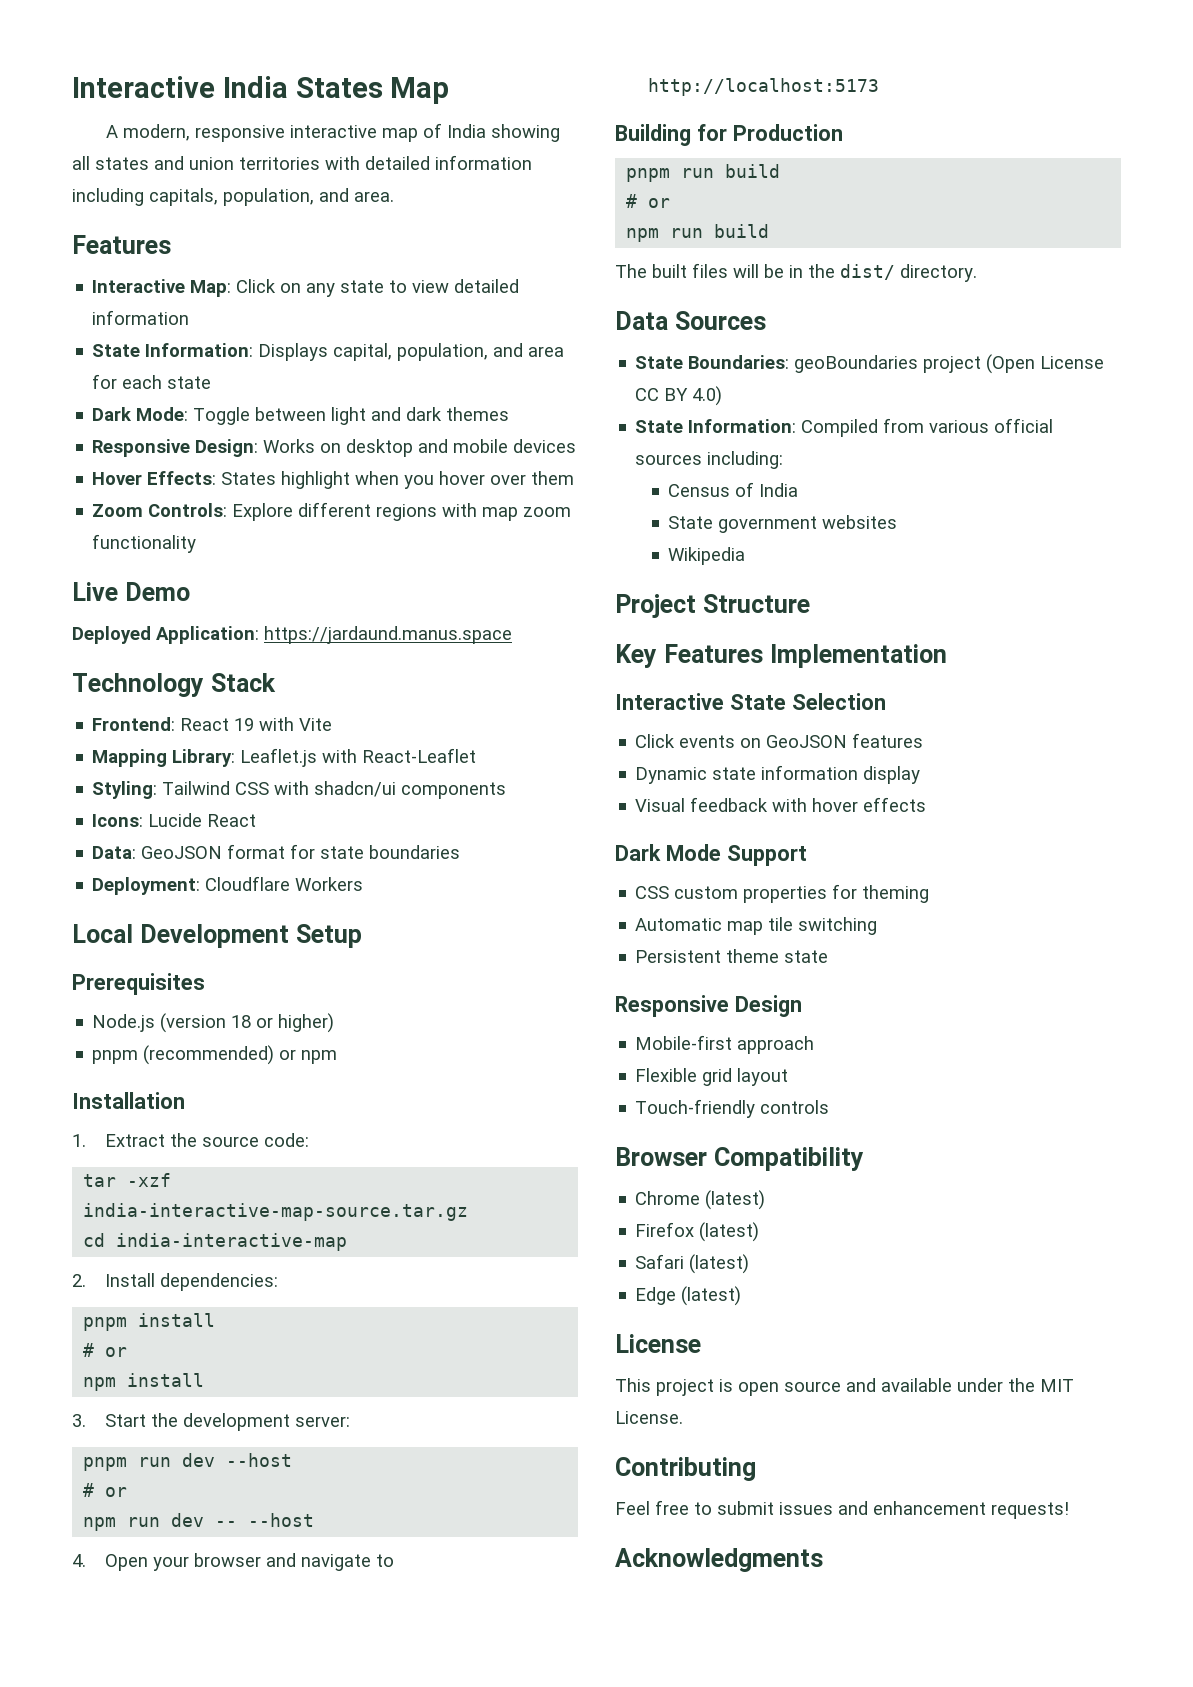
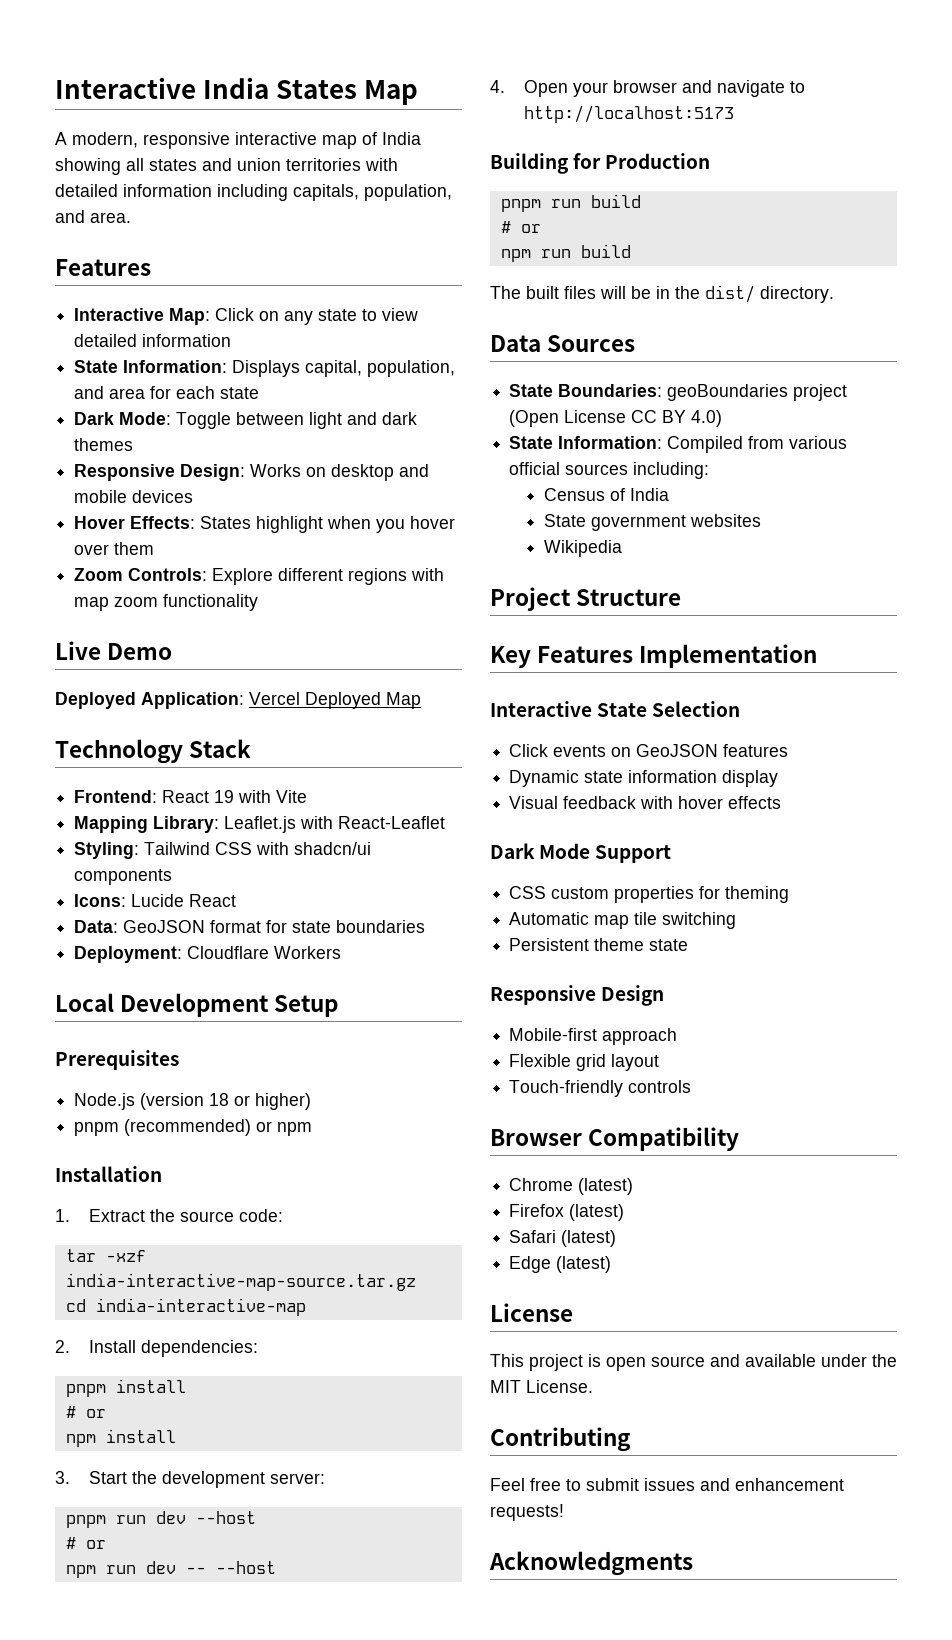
[264,626,512,644] https://jardaund.manus.space -> [249,692,421,709] Vercel Deployed Map

